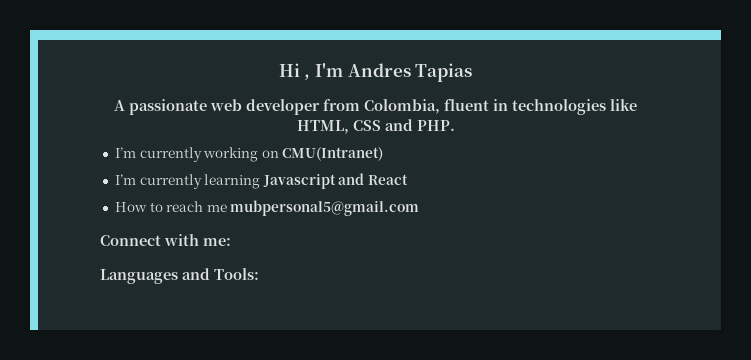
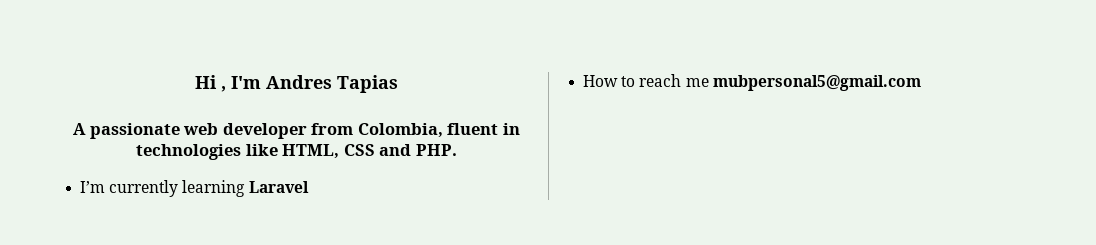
[114,147,384,162] // I’m currently working on CMU(Intranet) -> (457, 150) none
[262,173,409,189] Javascript and React -> [248,181,309,193] Laravel
[100,234,231,246] [100,268,259,284] // Connect with me: // Languages and Tools: -> (921, 83) none

